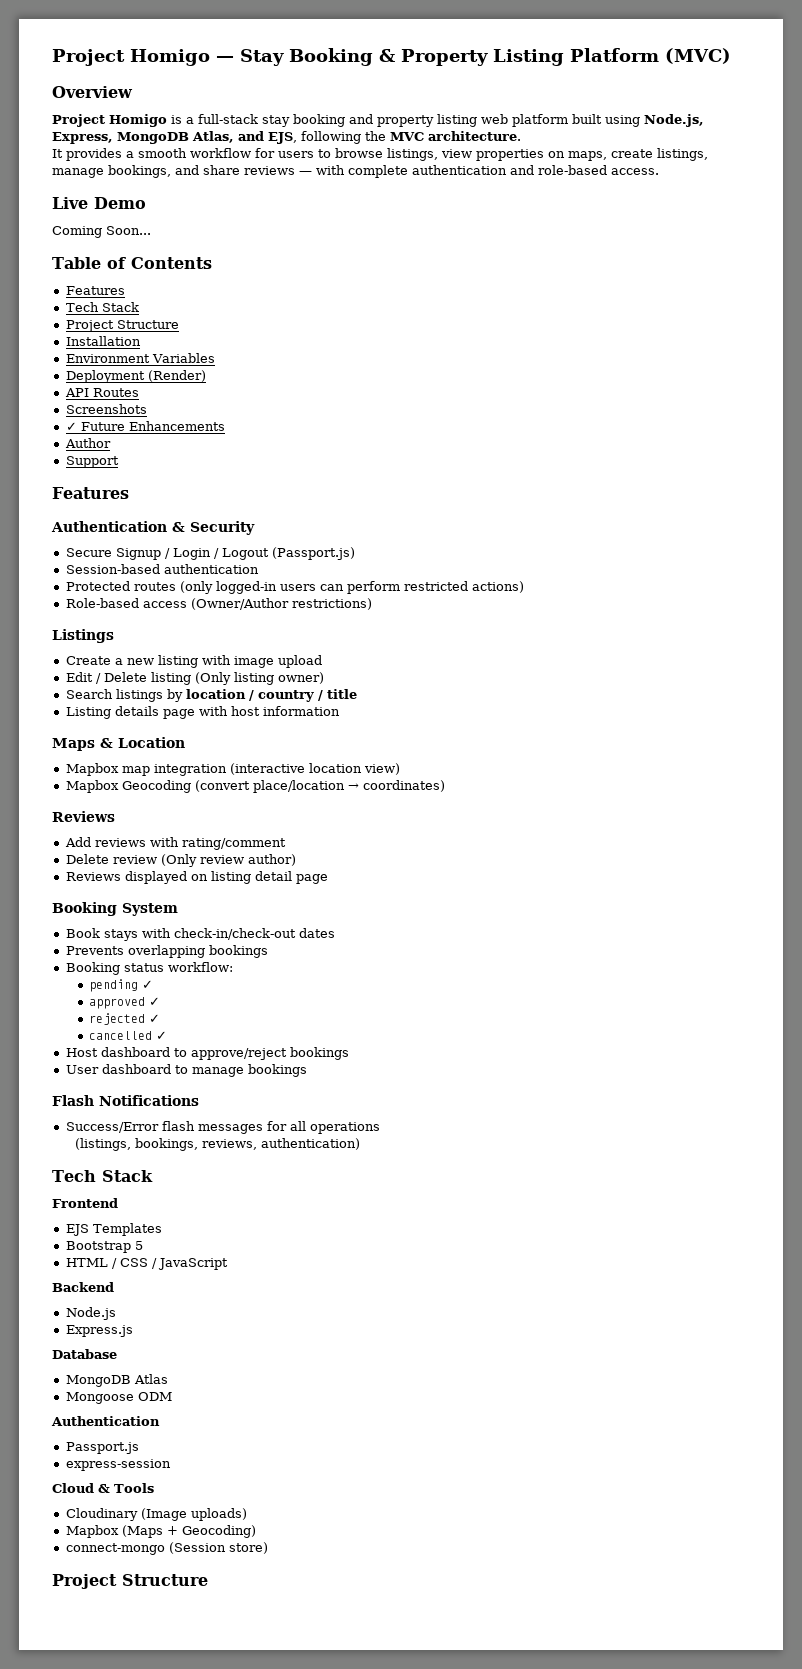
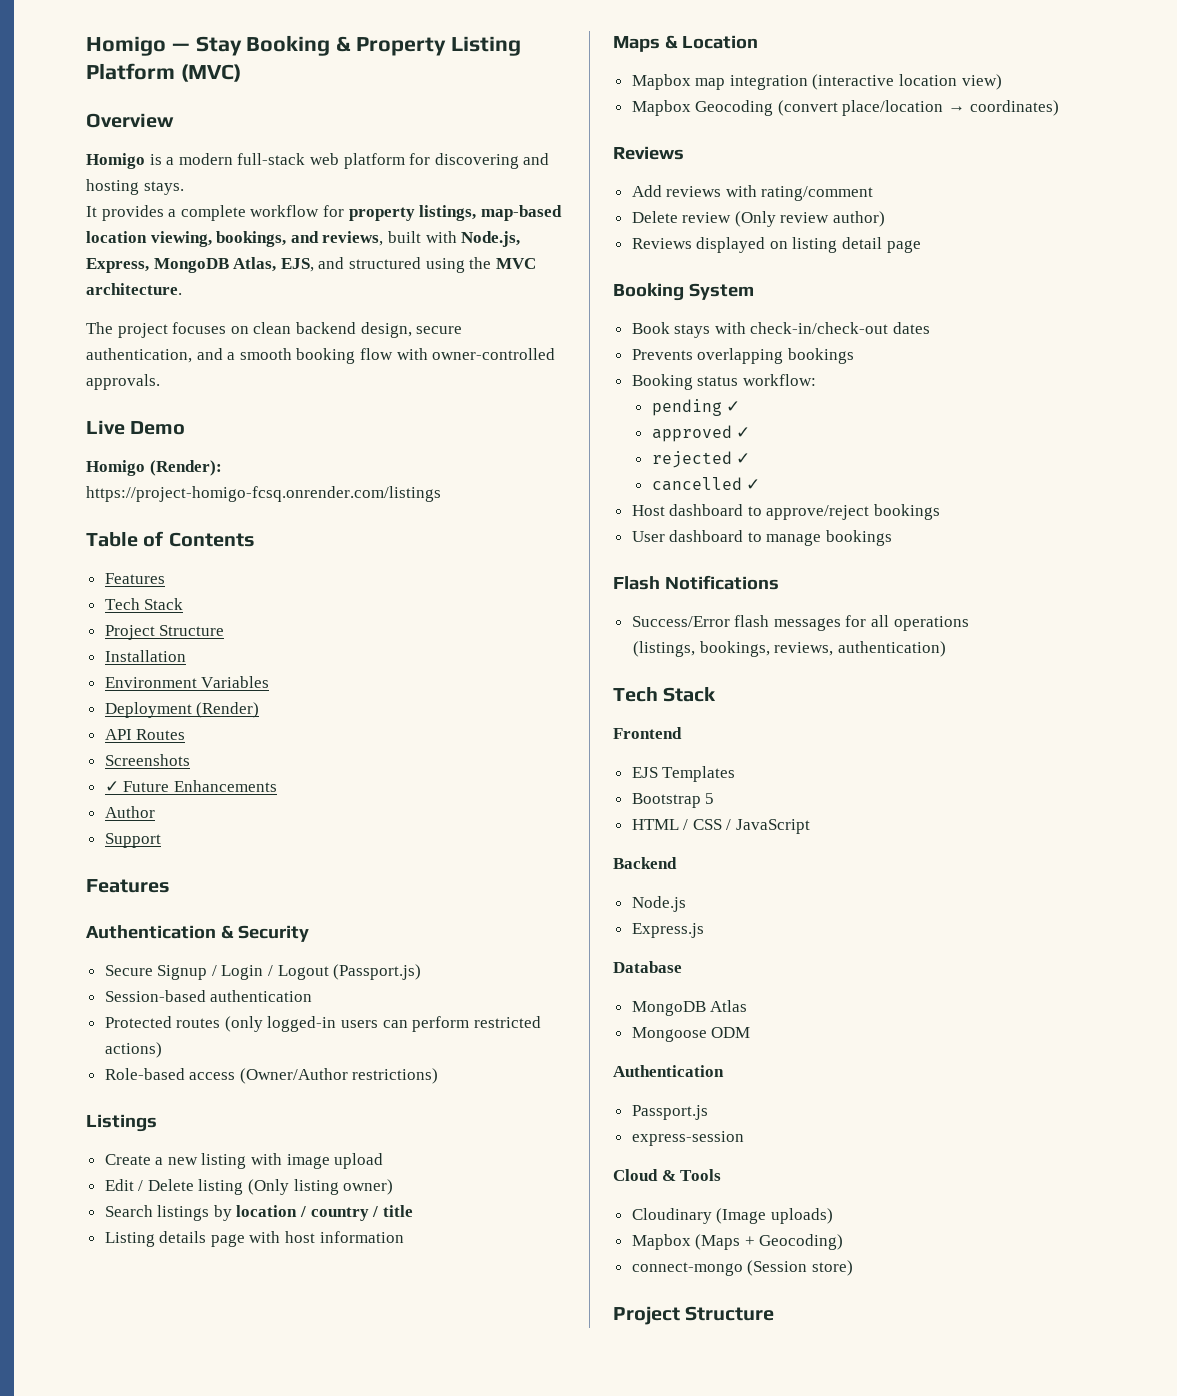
[52,49,125,66] Project -> (86, 46) none
[52,114,105,127] Project -> (174, 120) none
[198,114,704,127] [52,131,521,144] [52,148,708,161] [52,165,659,178] full-stack stay booking and property listing web platform built using Node.js, Express, MongoDB Atlas, and EJS, following the MVC architecture. // It provides a smooth workflow for users to browse listings, view properties on maps, create listings, manage bookings, and share reviews — with complete authentication and role-based access. -> [178,153,550,169] [86,179,184,195] [86,205,562,221] [86,231,521,247] [86,257,536,273] [86,283,182,295] [86,322,463,338] [86,348,556,364] [86,374,160,390] modern full-stack web platform for discovering and hosting stays. // It provides a complete workflow for property listings, map-based location viewing, bookings, and reviews, built with Node.js, Express, MongoDB Atlas, EJS, and structured using the MVC architecture. // The project focuses on clean backend design, secure authentication, and a smooth booking flow with owner-controlled approvals.
[52,226,151,238] Coming Soon... -> [86,460,222,476] [86,486,441,502] Homigo (Render): https://project-homigo-fcsq.onrender.com/listings

